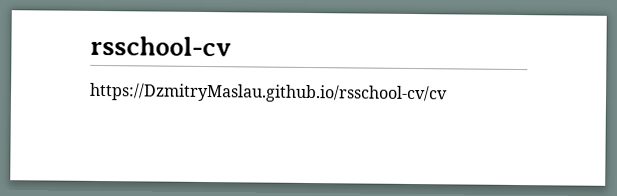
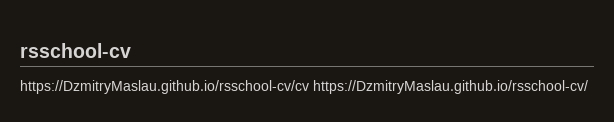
(448, 93) none -> [313,80,588,94] https://DzmitryMaslau.github.io/rsschool-cv/

